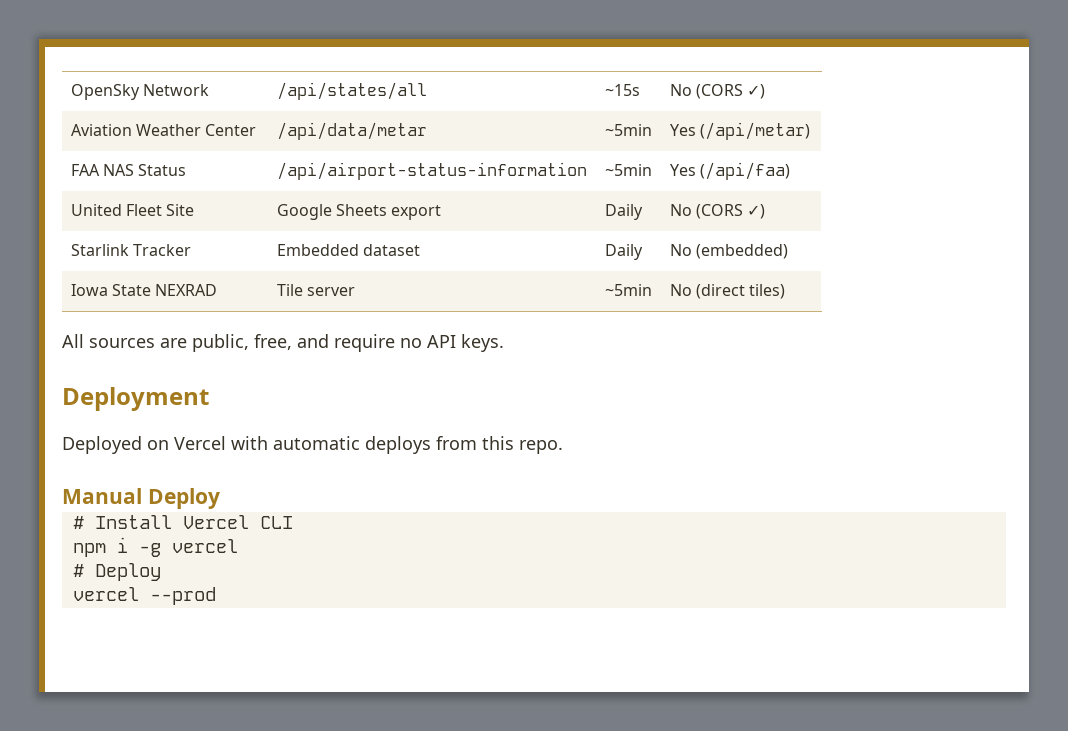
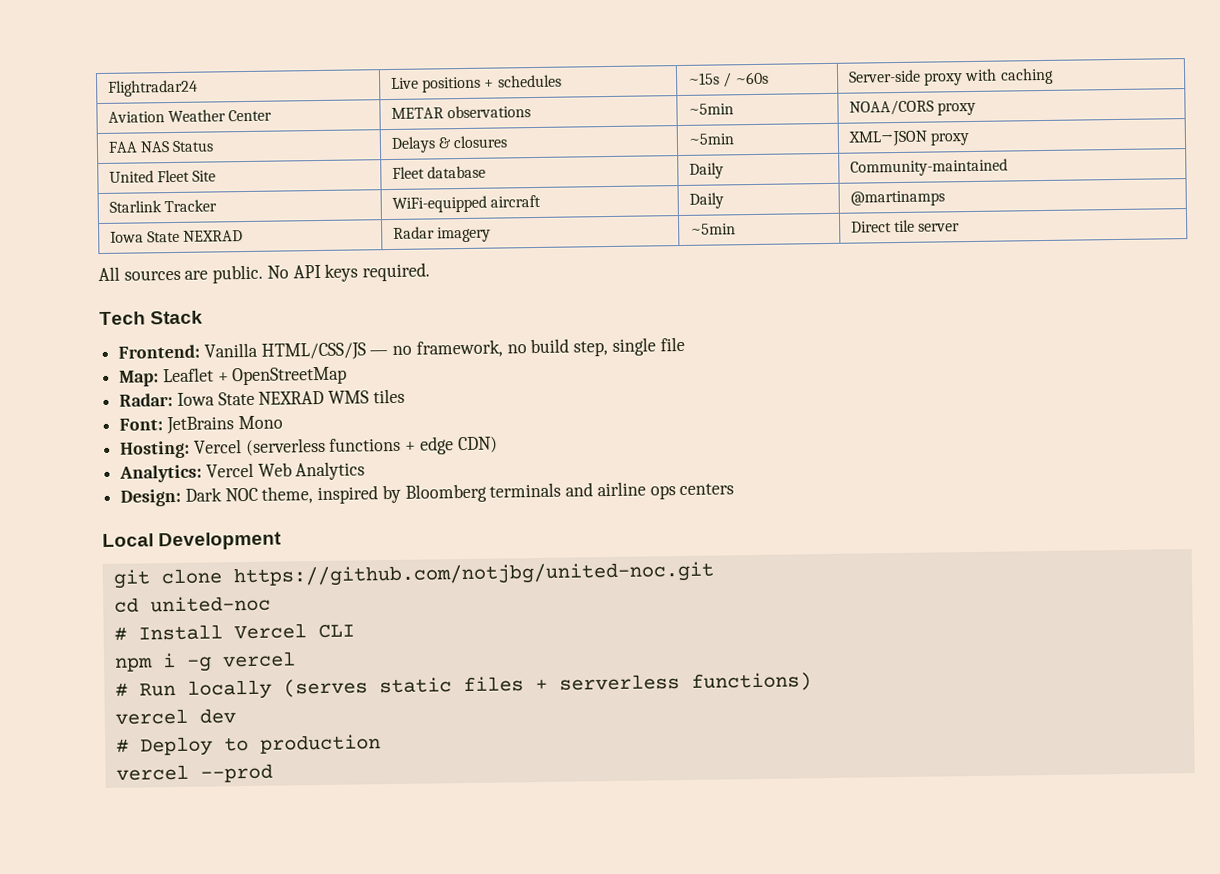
[70,84,209,100] [276,82,427,100] [604,84,640,96] [669,84,766,99] OpenSky Network | /api/states/all | ~15s | No (CORS ✓) -> [107,79,198,97] [390,74,562,93] [686,71,770,88] [847,67,1054,86] Flightradar24 | Live positions + schedules | ~15s / ~60s | Server-side proxy with caching
[276,122,427,140] [604,124,652,136] [669,122,810,140] /api/data/metar | ~5min | Yes (/api/metar) -> [390,105,531,119] [687,103,734,115] [848,99,976,116] METAR observations | ~5min | NOAA/CORS proxy
[276,162,587,180] [604,164,652,176] [669,162,790,180] /api/airport-status-information | ~5min | Yes (/api/faa) -> [390,135,508,153] [687,133,734,145] [847,130,970,147] Delays & closures | ~5min | XML→JSON proxy
[276,204,442,220] [604,204,643,220] [669,204,766,219] Google Sheets export | Daily | No (CORS ✓) -> [391,165,486,179] [688,162,724,179] [849,158,1008,177] Fleet database | Daily | Community-maintained
[276,244,420,256] [604,244,643,260] [669,244,788,259] Embedded dataset | Daily | No (embedded) -> [391,194,541,213] [688,192,724,209] [849,190,945,207] WiFi-equipped aircraft | Daily | @martinamps
[276,284,355,296] [604,284,652,296] [669,284,786,299] Tile server | ~5min | No (direct tiles) -> [392,226,491,243] [689,223,736,235] [850,219,961,233] Radar imagery | ~5min | Direct tile server
[192,334,504,352] [62,387,209,411] [62,436,563,454] [62,488,220,509] public, free, and require no API keys. // Deployment // Deployed on Vercel with automatic deploys from this repo. // Manual Deploy -> [212,262,431,284] [99,310,204,326] [118,336,685,361] [119,366,348,387] [119,388,405,407] [119,415,283,435] [120,436,498,459] [119,461,366,483] [120,481,735,507] [102,531,283,551] [112,561,714,589] [113,595,271,613] public. No API keys required. // Tech Stack // Frontend: Vanilla HTML/CSS/JS — no framework, no build step, single file // Map: Leaflet + OpenStreetMap // Radar: Iowa State NEXRAD WMS tiles // Font: JetBrains Mono // Hosting: Vercel (serverless functions + edge CDN) // Analytics: Vercel Web Analytics // Design: Dark NOC theme, inspired by Bloomberg terminals and airline ops centers // Local Development // git clone https://github.com/notjbg/united-noc.git // cd united-noc
(238, 546) none -> [114,672,812,700] [114,708,236,725] // # Run locally (serves static files + serverless functions) // vercel dev
(161, 572) none -> [223,734,381,754] to production

